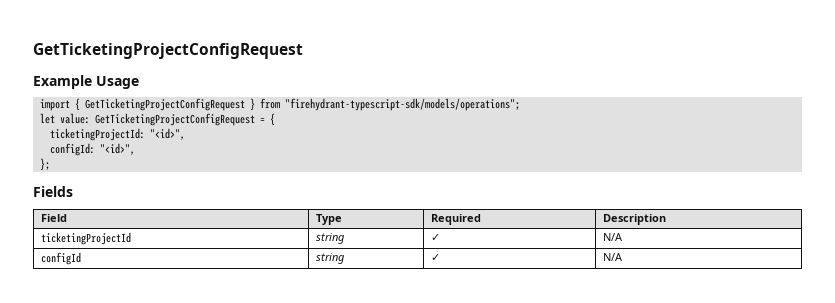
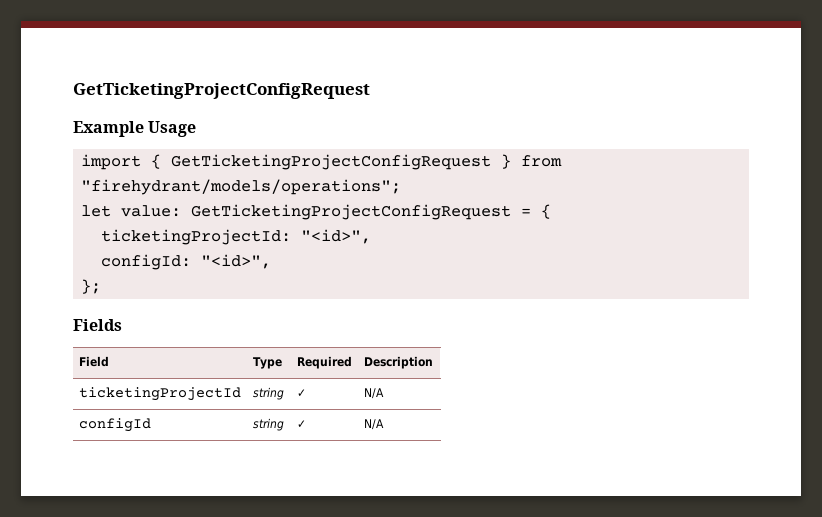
[284,98,520,111] "firehydrant-typescript-sdk/models/operations"; -> [81,179,402,195] "firehydrant/models/operations";

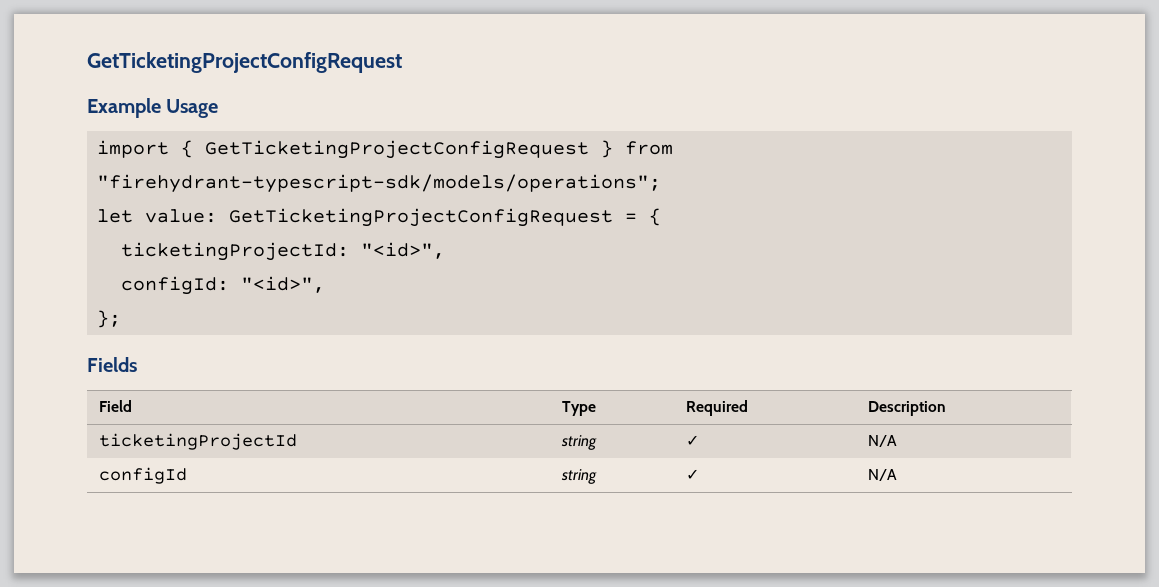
[81,179,402,195] "firehydrant/models/operations"; -> [97,174,662,193] "firehydrant-typescript-sdk/models/operations";

